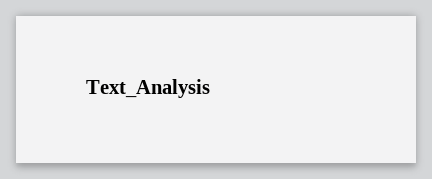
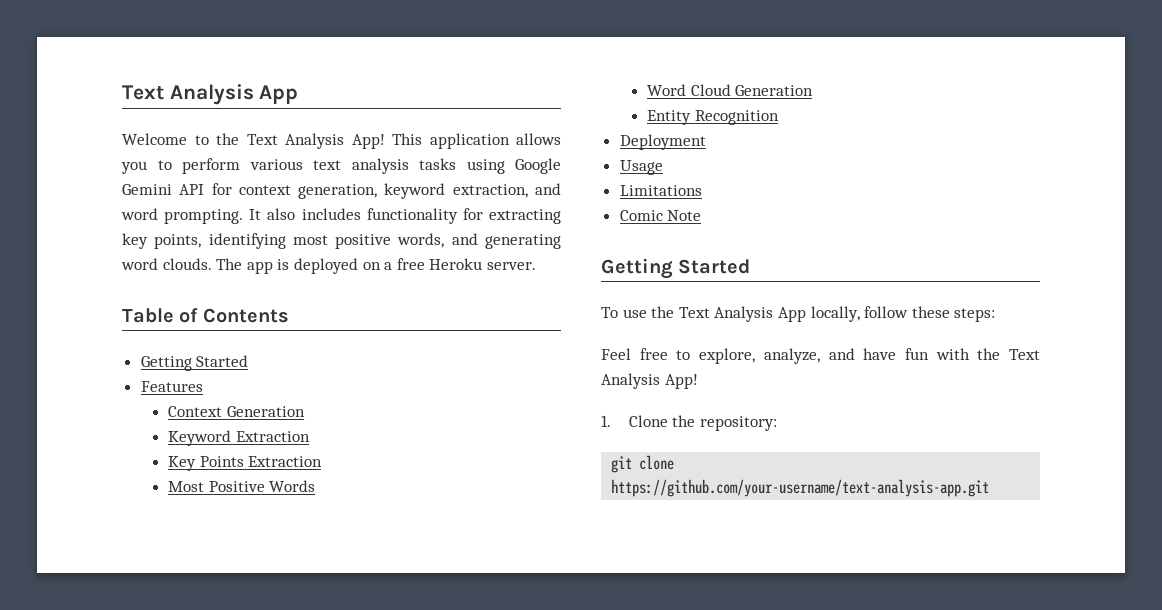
[86,79,210,98] Text_Analysis -> [122,84,299,105] [122,133,561,149] [121,158,561,174] [122,183,561,199] [121,208,561,224] [122,233,561,249] [121,258,536,274] [122,308,289,323] [140,355,249,371] [140,381,203,392] [168,406,305,417] [168,430,310,446] [168,456,323,471] [168,480,316,492] [647,84,814,96] [647,110,779,125] [619,134,706,150] [619,160,663,175] [619,185,702,196] [619,210,702,221] [601,258,751,279] [601,306,996,322] [601,348,1040,364] [601,373,698,389] [601,415,777,431] [611,455,675,473] [611,479,990,497] Text Analysis App // Welcome to the Text Analysis App! This application allows you to perform various text analysis tasks using Google Gemini API for context generation, keyword extraction, and word prompting. It also includes functionality for extracting key points, identifying most positive words, and generating word clouds. The app is deployed on a free Heroku server. // Table of Contents // Getting Started // Features // Context Generation // Keyword Extraction // Key Points Extraction // Most Positive Words // Word Cloud Generation // Entity Recognition // Deployment // Usage // Limitations // Comic Note // Getting Started // To use the Text Analysis App locally, follow these steps: // Feel free to explore, analyze, and have fun with the Text Analysis App! // 1. Clone the repository: // git clone https://github.com/your-username/text-analysis-app.git

